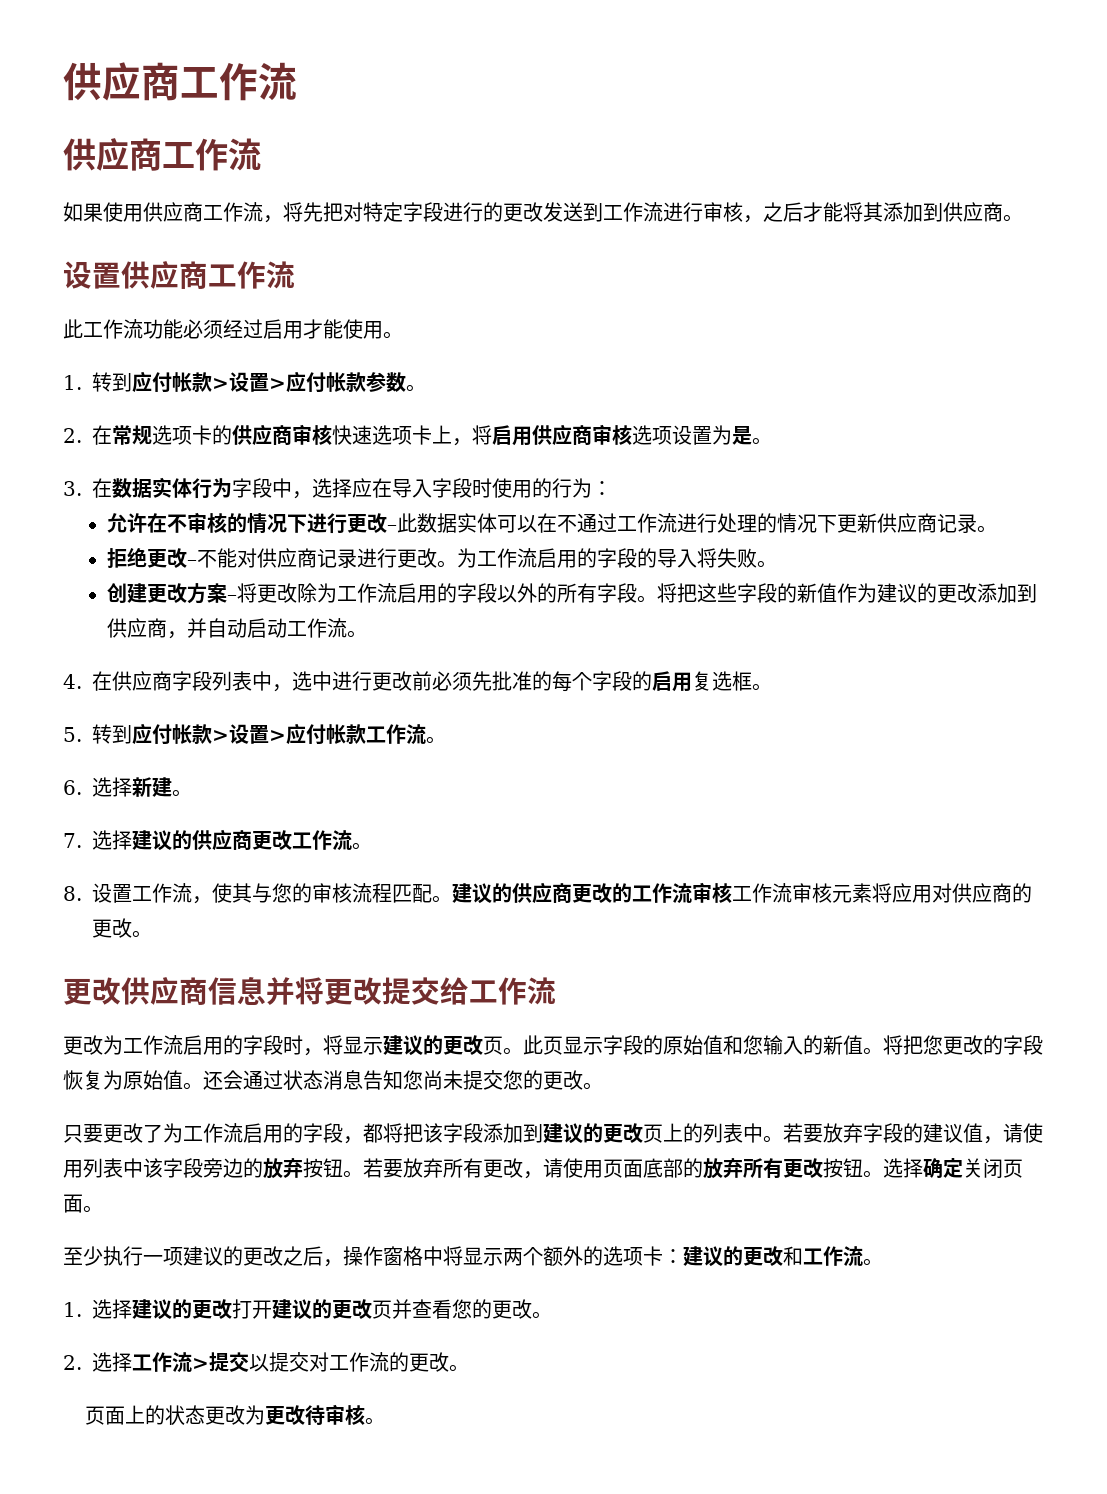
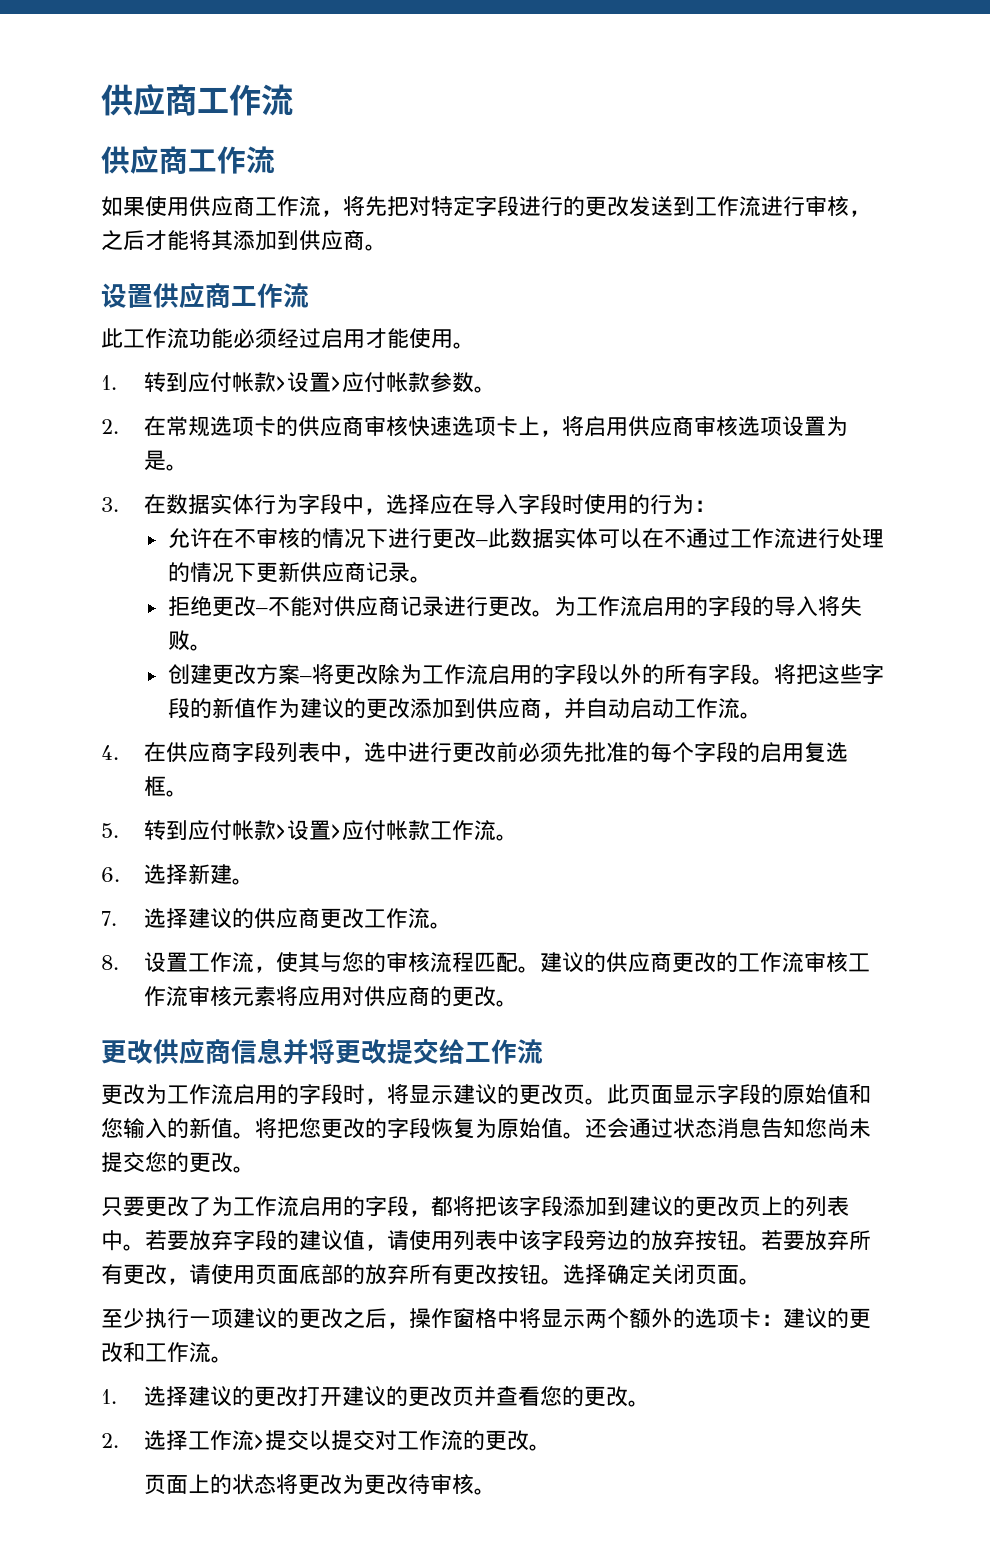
(563, 1045) none -> [651,1085,673,1104] 面
(206, 1414) none -> [275,1473,298,1494] 将

